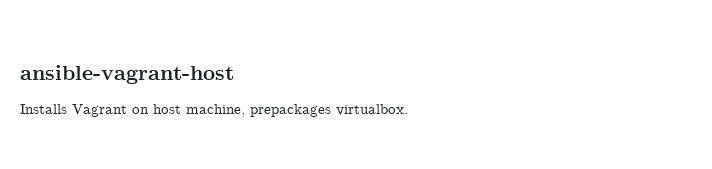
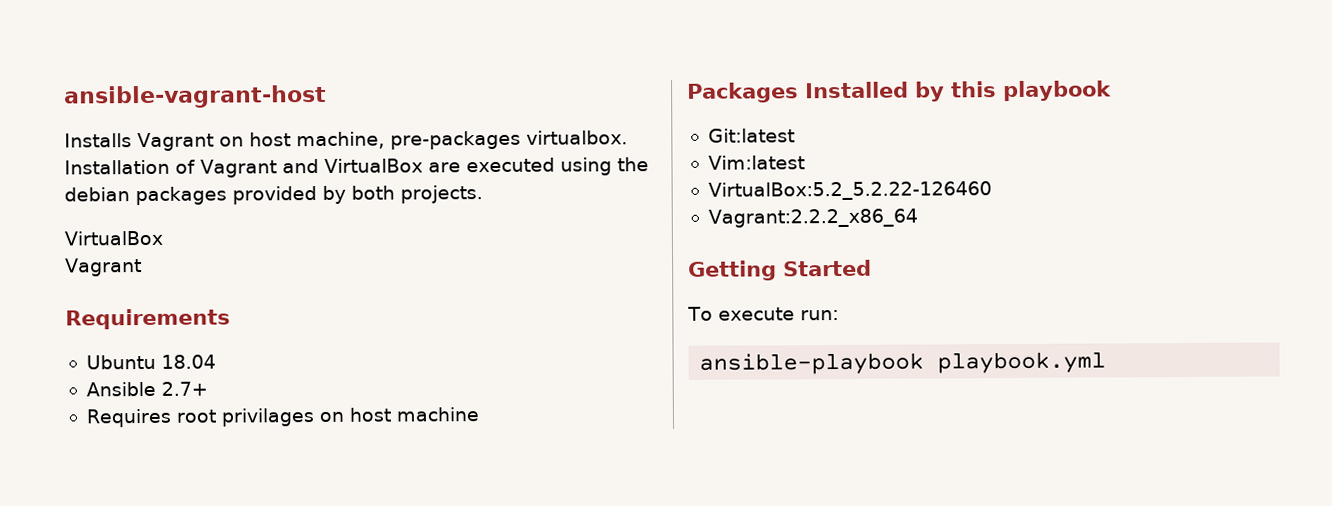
[250,104,408,117] prepackages virtualbox. -> [389,130,628,150] [64,157,649,178] [64,185,483,206] [64,230,163,246] [65,258,142,277] [65,308,231,330] [85,354,216,370] [85,381,208,397] [85,407,479,428] [687,80,1112,103] [707,128,795,143] [707,155,805,170] [707,181,992,201] [707,208,918,228] [688,259,872,281] [687,306,839,321] [699,351,1107,375] pre-packages virtualbox. Installation of Vagrant and VirtualBox are executed using the debian packages provided by both projects. // VirtualBox // Vagrant // Requirements // Ubuntu 18.04 // Ansible 2.7+ // Requires root privilages on host machine // Packages Installed by this playbook // Git:latest // Vim:latest // VirtualBox:5.2_5.2.22-126460 // Vagrant:2.2.2_x86_64 // Getting Started // To execute run: // ansible-playbook playbook.yml

